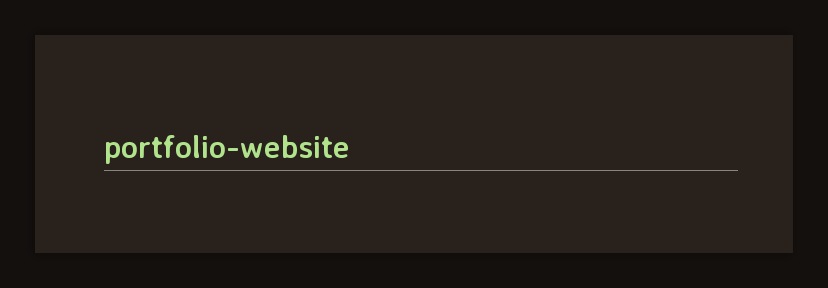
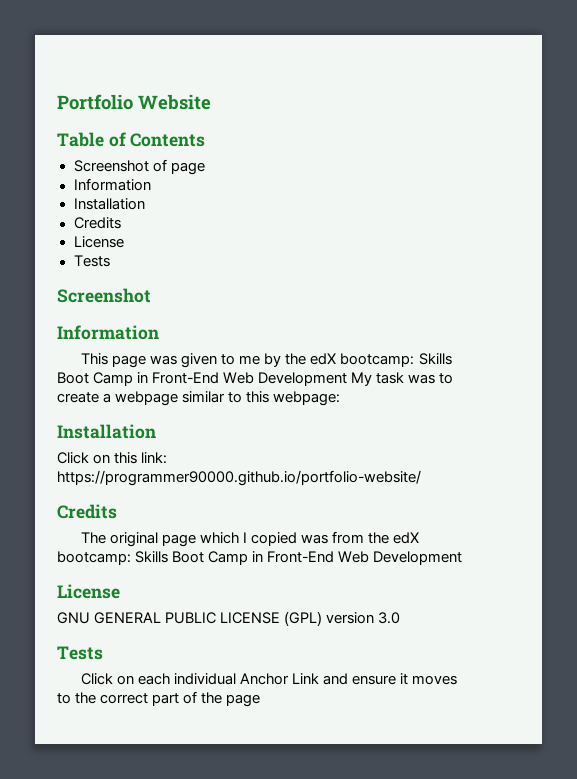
[104,135,350,164] portfolio-website -> [57,94,211,110] [57,132,206,147] [73,159,205,175] [73,178,151,191] [73,198,145,210] [73,217,121,229] [73,236,124,248] [73,255,110,267] [57,288,151,303] [57,325,159,340] [81,353,452,368] [57,372,454,386] [57,391,341,406] [57,424,156,439] [57,452,168,464] [57,470,421,486] [57,504,117,519] [81,531,420,547] [57,551,463,565] [57,584,120,599] [57,611,401,626] [57,646,103,660] [81,673,458,685] [57,691,261,707] Portfolio Website // Table of Contents // Screenshot of page // Information // Installation // Credits // License // Tests // Screenshot // Information // This page was given to me by the edX bootcamp: Skills Boot Camp in Front-End Web Development My task was to create a webpage similar to this webpage: // Installation // Click on this link: https://programmer90000.github.io/portfolio-website/ // Credits // The original page which I copied was from the edX bootcamp: Skills Boot Camp in Front-End Web Development // License // GNU GENERAL PUBLIC LICENSE (GPL) version 3.0 // Tests // Click on each individual Anchor Link and ensure it moves to the correct part of the page

